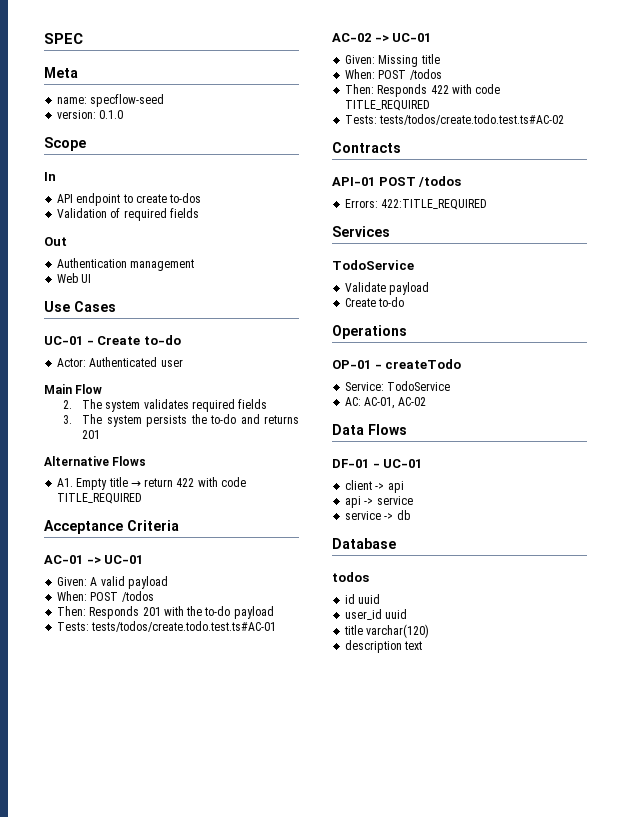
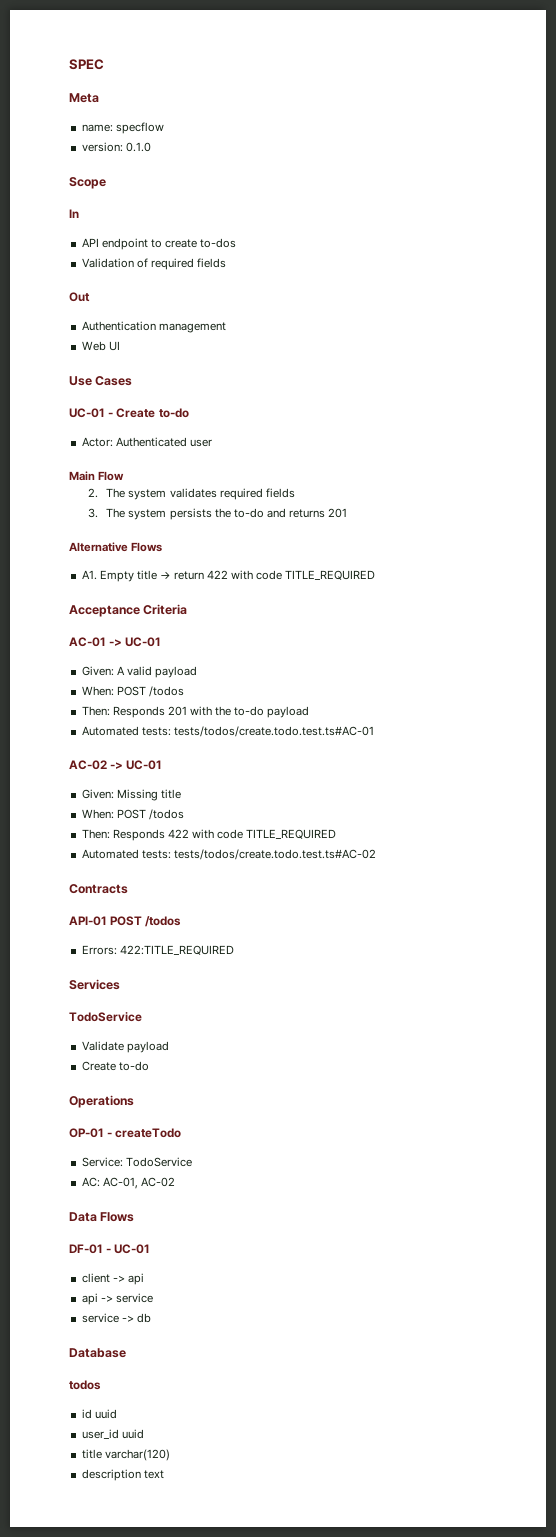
[90,94,165,107] specflow-seed -> [115,122,164,134] specflow
[57,622,90,631] Tests: -> [81,726,171,736] Automated tests:
[345,115,378,124] Tests: -> [81,849,171,859] Automated tests:

